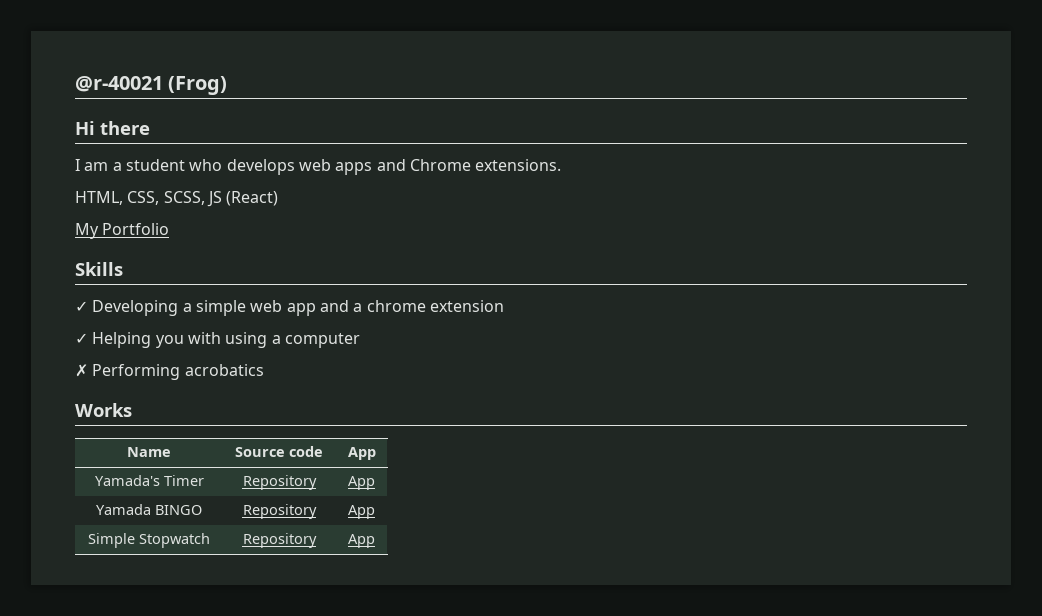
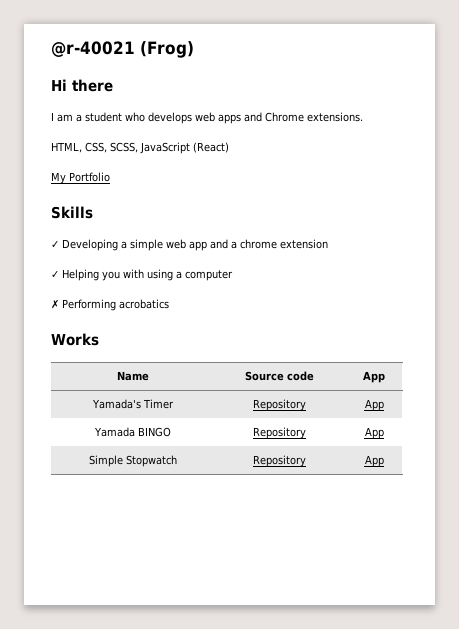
[206,191,222,207] JS -> [140,142,190,154] JavaScript

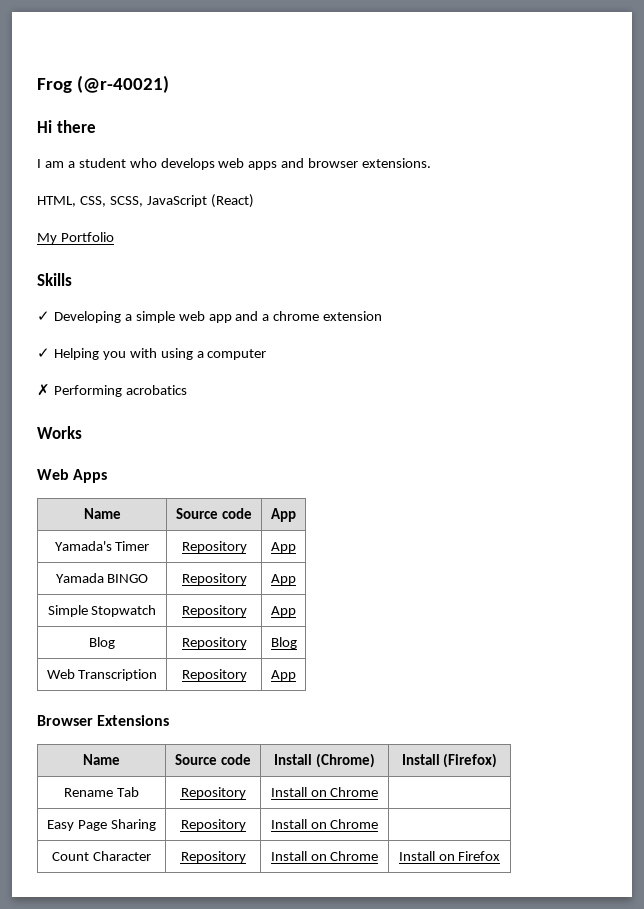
[51,41,194,58] @r-40021 (Frog) -> [37,75,169,93] Frog (@r-40021)
[265,112,304,122] Chrome -> [308,158,359,168] browser
(99, 339) none -> [37,469,108,483] // Web Apps
(384, 461) none -> [89,637,115,649] [181,637,247,649] [270,637,297,649] [46,669,158,681] [181,669,247,681] [271,670,296,681] [37,715,170,726] [83,754,120,765] [175,754,251,765] [274,753,375,768] [401,753,498,768] [64,787,139,797] [180,787,246,799] [270,787,379,797] [47,819,156,831] [180,819,246,831] [270,819,379,829] [52,851,151,861] [180,851,246,863] [270,851,379,861] [398,851,501,861] // Blog | Repository | Blog // Web Transcription | Repository | App // Browser Extensions // Name | Source code | Install (Chrome) | Install (Firefox) // Rename Tab | Repository | Install on Chrome | // Easy Page Sharing | Repository | Install on Chrome | // Count Character | Repository | Install on Chrome | Install on Firefox

